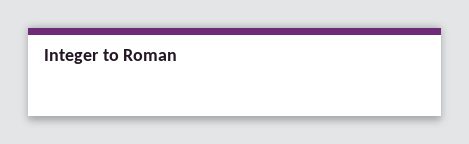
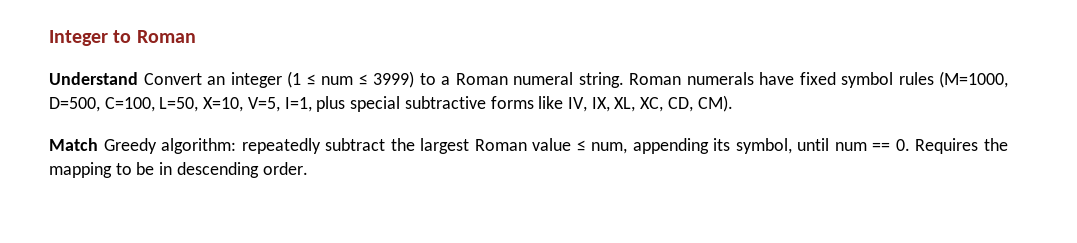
(178, 55) none -> [49,71,1008,88] [49,95,733,112] [49,138,1008,154] [49,162,308,178] // Understand Convert an integer (1 ≤ num ≤ 3999) to a Roman numeral string. Roman numerals have fixed symbol rules (M=1000, D=500, C=100, L=50, X=10, V=5, I=1, plus special subtractive forms like IV, IX, XL, XC, CD, CM). // Match Greedy algorithm: repeatedly subtract the largest Roman value ≤ num, appending its symbol, until num == 0. Requires the mapping to be in descending order.

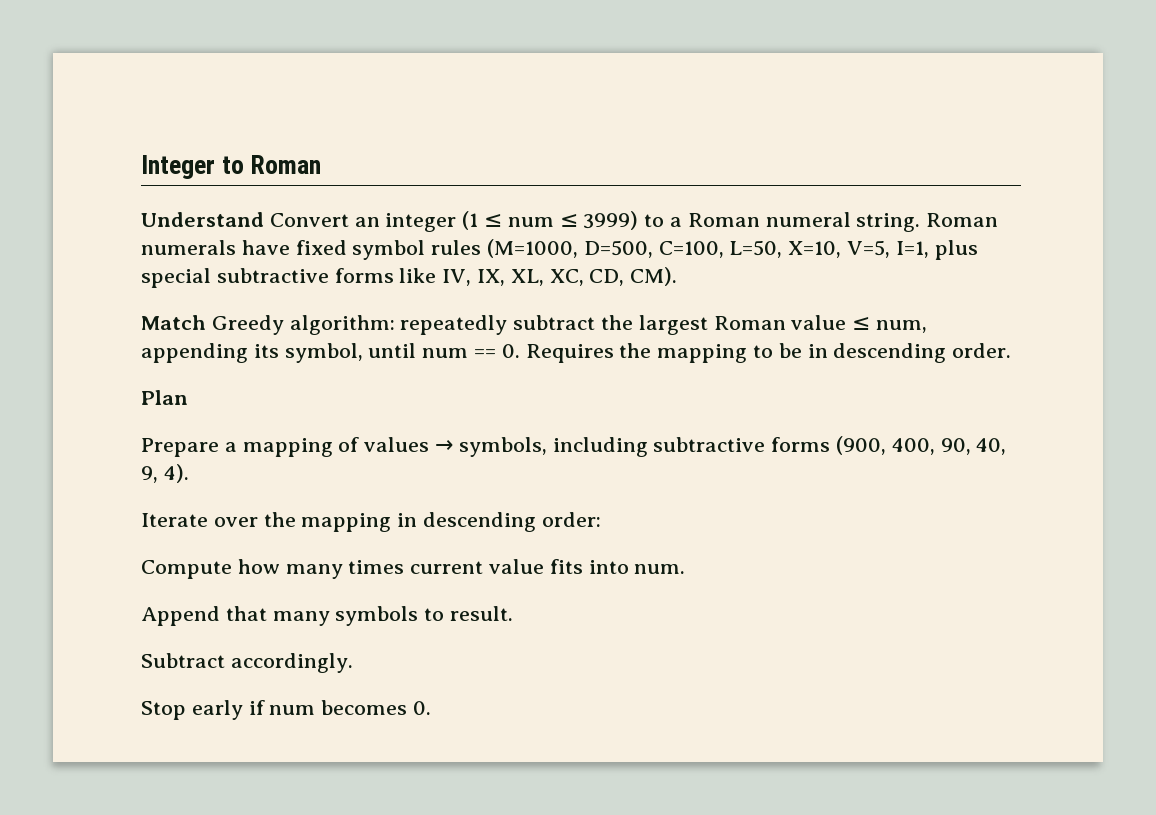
(308, 168) none -> [141,390,188,405] [141,436,1007,457] [141,464,189,483] [141,512,601,532] [141,559,686,579] [141,606,514,626] [141,653,353,673] [141,700,432,720] // Plan // Prepare a mapping of values → symbols, including subtractive forms (900, 400, 90, 40, 9, 4). // Iterate over the mapping in descending order: // Compute how many times current value fits into num. // Append that many symbols to result. // Subtract accordingly. // Stop early if num becomes 0.

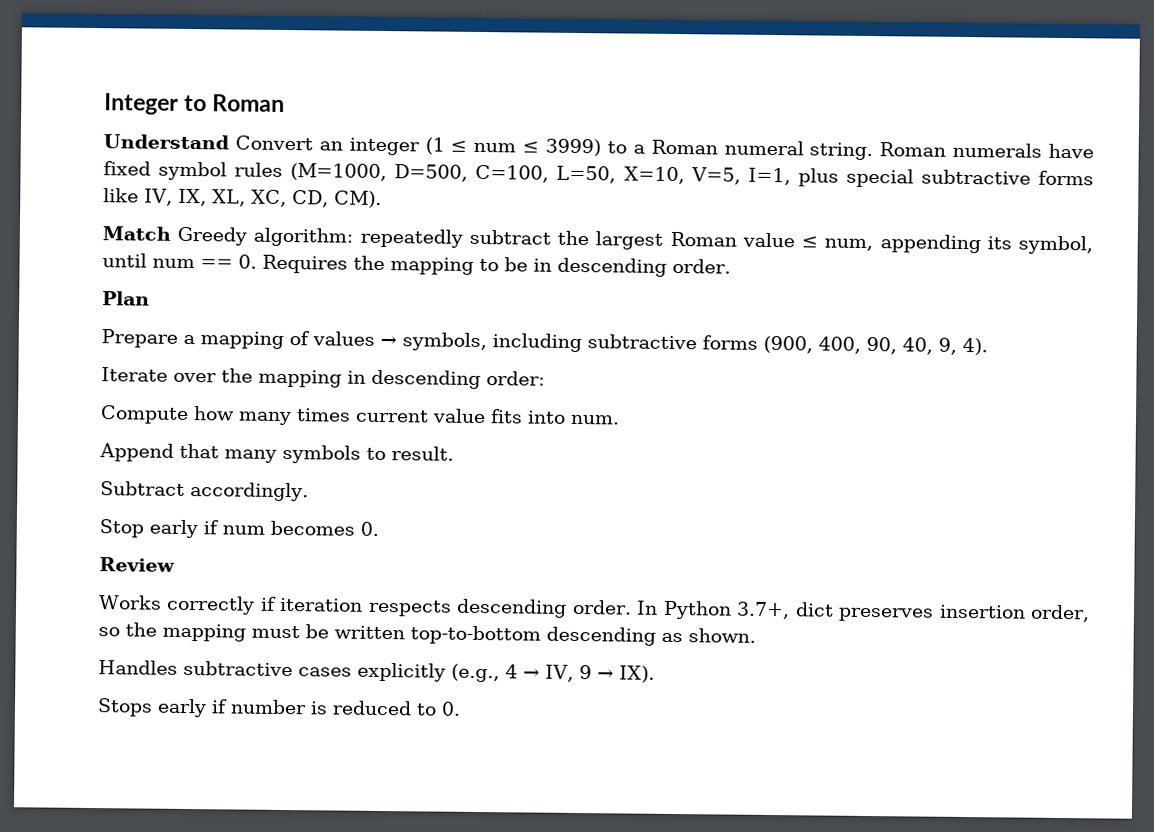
(432, 708) none -> [99,557,175,572] [98,595,1091,623] [98,622,756,646] [98,660,655,683] [97,698,461,718] // Review // Works correctly if iteration respects descending order. In Python 3.7+, dict preserves insertion order, so the mapping must be written top-to-bottom descending as shown. // Handles subtractive cases explicitly (e.g., 4 → IV, 9 → IX). // Stops early if number is reduced to 0.

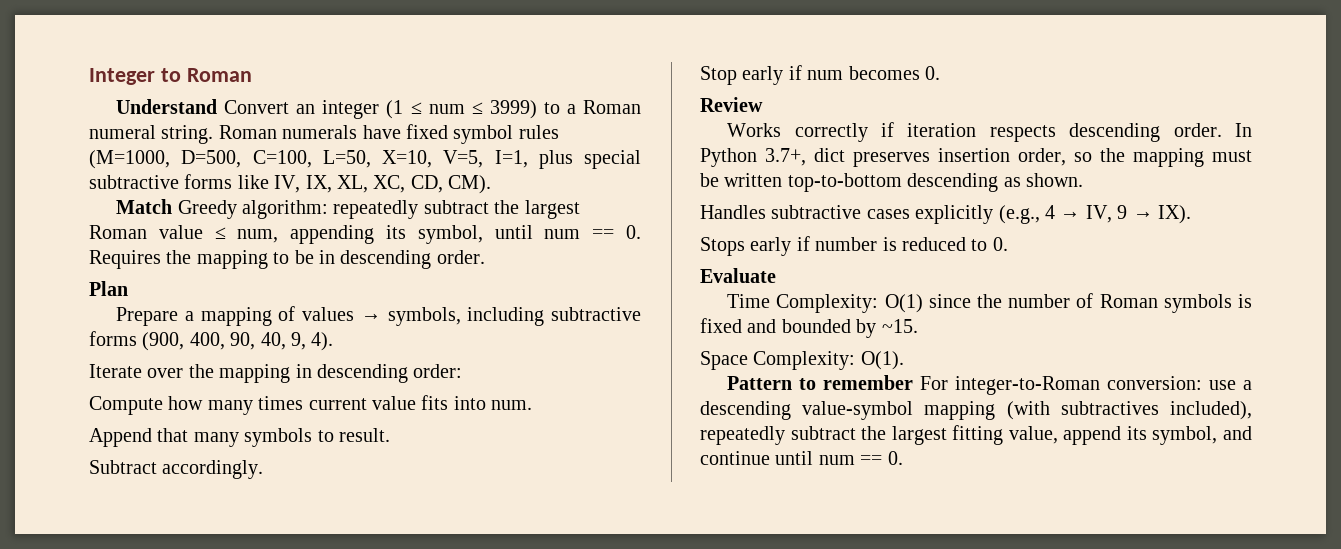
(461, 708) none -> [700,268,776,283] [727,293,1252,313] [700,318,918,338] [700,351,904,370] [727,375,1252,395] [700,401,1252,420] [700,425,1252,445] [700,451,903,465] // Evaluate // Time Complexity: O(1) since the number of Roman symbols is fixed and bounded by ~15. // Space Complexity: O(1). // Pattern to remember For integer-to-Roman conversion: use a descending value-symbol mapping (with subtractives included), repeatedly subtract the largest fitting value, append its symbol, and continue until num == 0.

